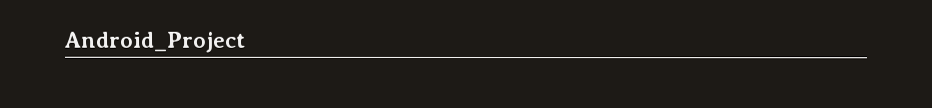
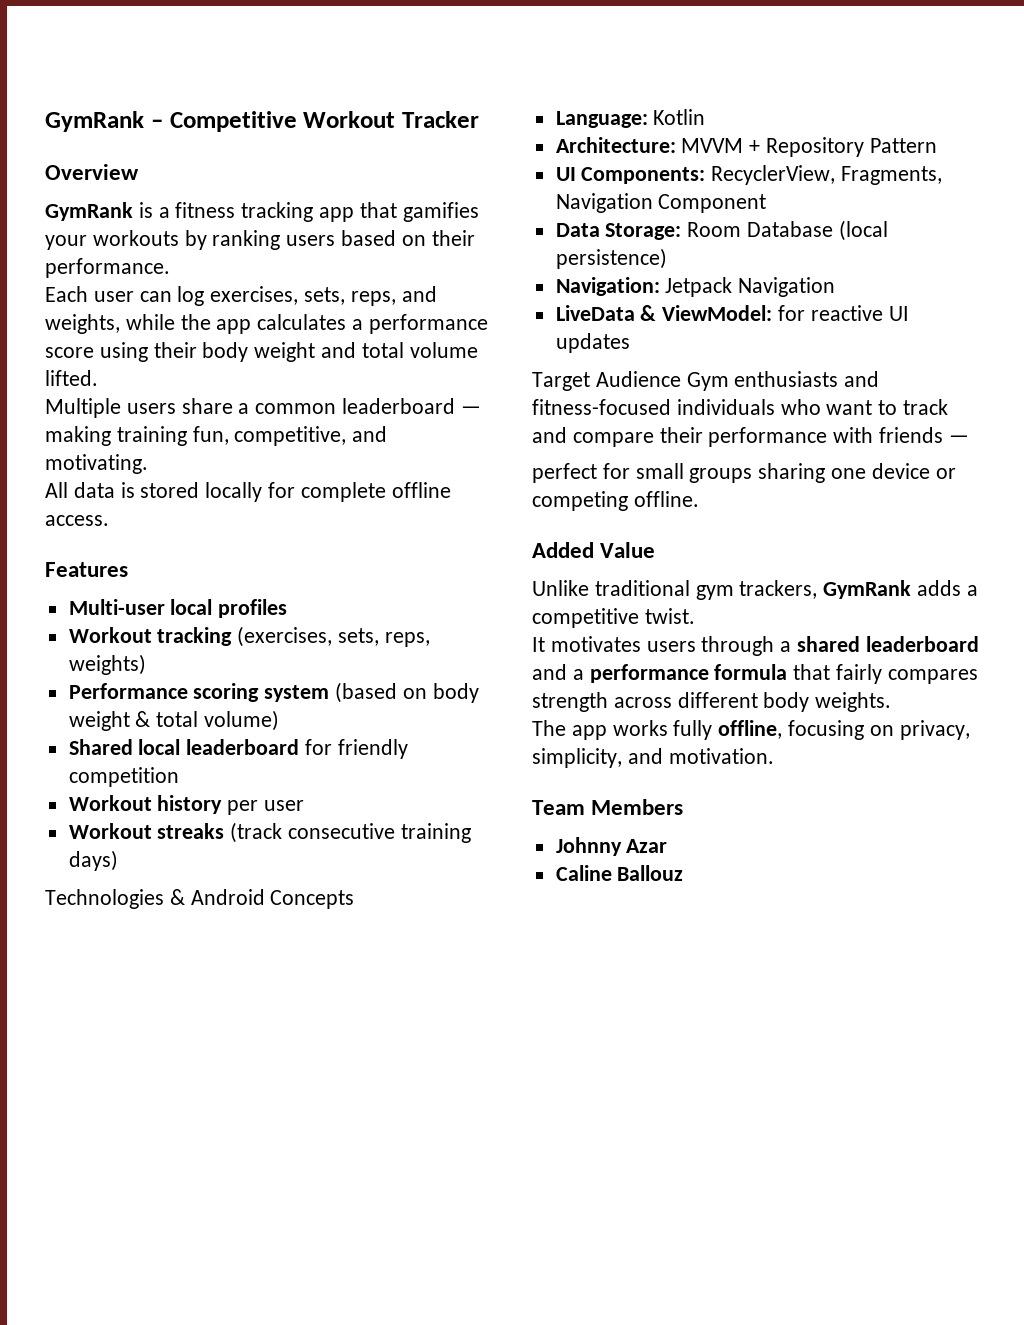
[64,31,246,53] Android_Project -> [45,111,479,132] [45,164,139,180] [45,202,479,222] [45,230,475,250] [45,258,170,278] [45,286,437,306] [45,314,488,334] [45,342,478,362] [45,370,98,386] [45,398,481,418] [45,426,388,446] [45,454,148,474] [45,482,451,502] [45,515,109,526] [45,562,128,577] [68,599,288,618] [68,626,430,647] [68,654,146,675] [68,682,479,703] [68,710,280,731] [68,739,408,759] [68,767,179,787] [68,795,305,815] [68,822,471,843] [68,850,118,871] [45,889,355,909] [555,109,706,128] [555,137,937,157] [555,165,943,185] [555,193,767,213] [555,220,888,241] [555,248,667,269] [555,277,836,297] [555,305,909,321] [555,333,630,353] [532,371,880,391] [532,399,949,415] [532,427,969,447] [532,463,956,483] [532,491,699,511] [532,542,656,558] [532,580,978,600] [532,608,695,628] [532,636,979,656] [532,664,978,684] [532,692,892,712] [532,720,970,740] [532,748,774,768] [532,799,684,815] [555,837,668,856] [555,865,684,881] GymRank – Competitive Workout Tracker // Overview // GymRank is a fitness tracking app that gamifies your workouts by ranking users based on their performance. // Each user can log exercises, sets, reps, and weights, while the app calculates a performance score using their body weight and total volume lifted. // Multiple users share a common leaderboard — making training fun, competitive, and motivating. // All data is stored locally for complete offline access. // Features // Multi-user local profiles // Workout tracking (exercises, sets, reps, weights) // Performance scoring system (based on body weight & total volume) // Shared local leaderboard for friendly competition // Workout history per user // Workout streaks (track consecutive training days) // Technologies & Android Concepts // Language: Kotlin // Architecture: MVVM + Repository Pattern // UI Components: RecyclerView, Fragments, Navigation Component // Data Storage: Room Database (local persistence) // Navigation: Jetpack Navigation // LiveData & ViewModel: for reactive UI updates // Target Audience Gym enthusiasts and fitness-focused individuals who want to track and compare their performance with friends — // perfect for small groups sharing one device or competing offline. // Added Value // Unlike traditional gym trackers, GymRank adds a competitive twist. // It motivates users through a shared leaderboard and a performance formula that fairly compares strength across different body weights. // The app works fully offline, focusing on privacy, simplicity, and motivation. // Team Members // Johnny Azar // Caline Ballouz

